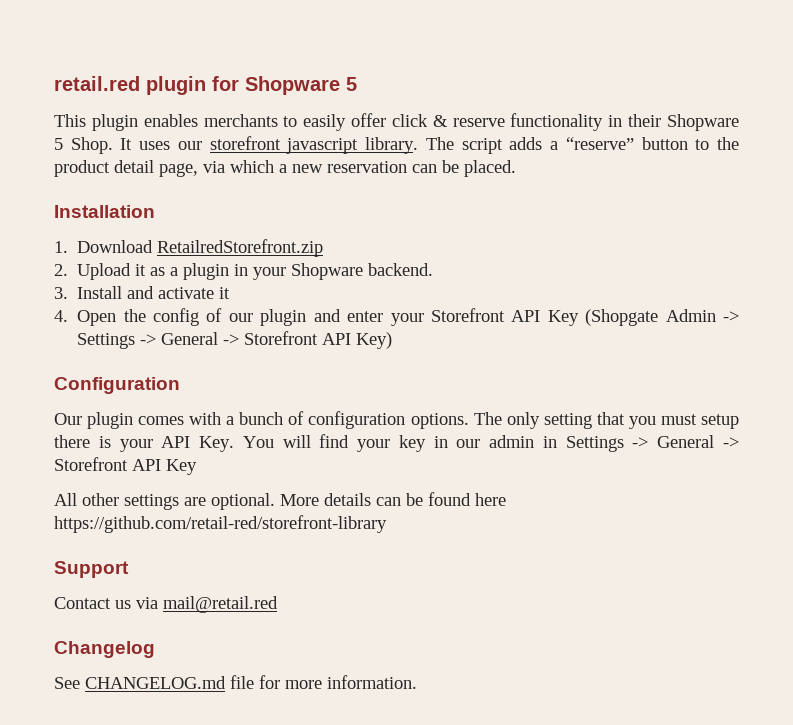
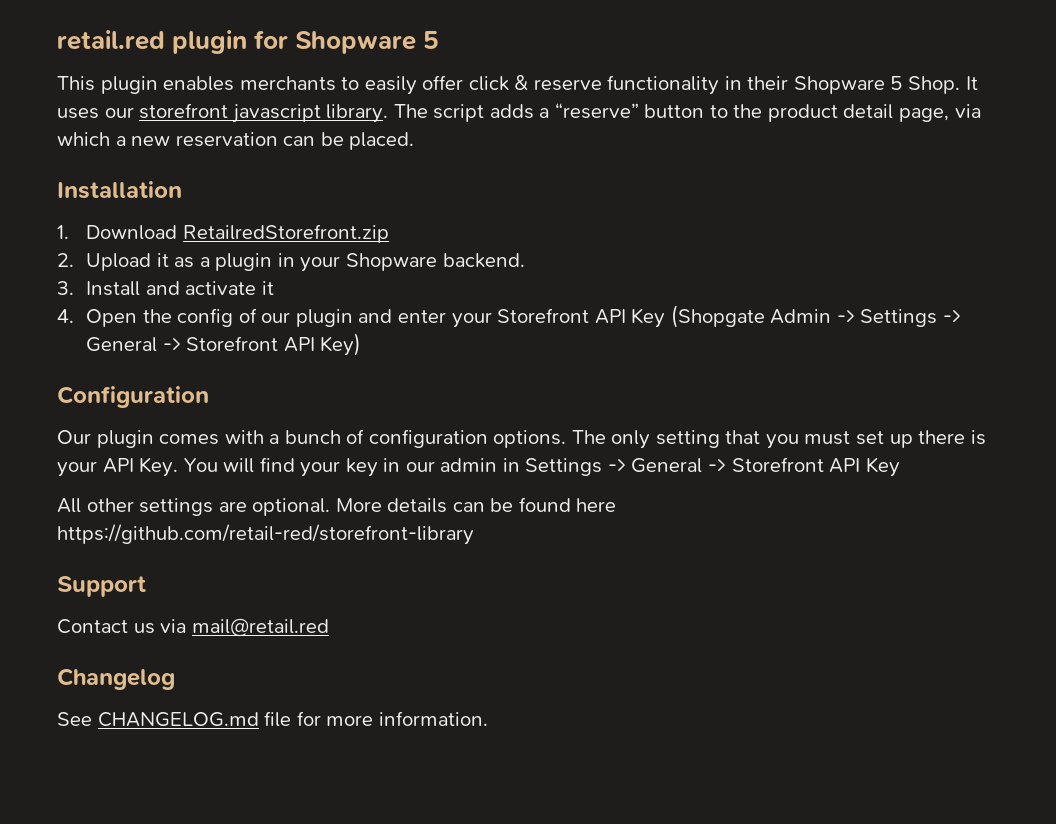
[701,414,740,429] setup -> [856,431,913,448] set up

